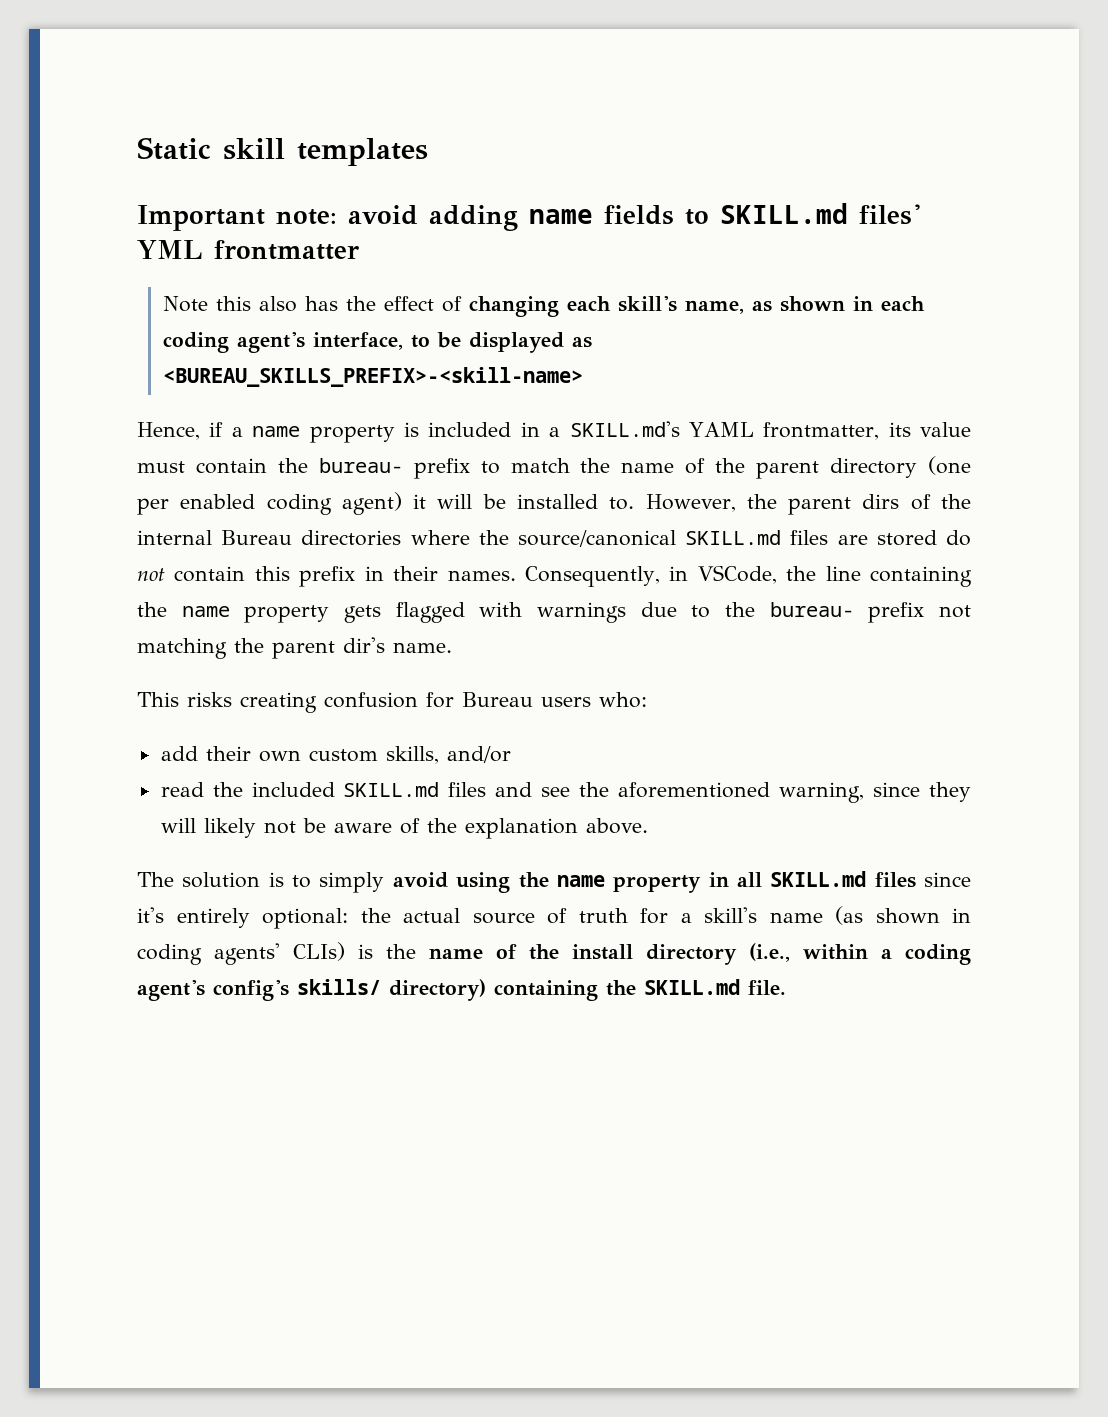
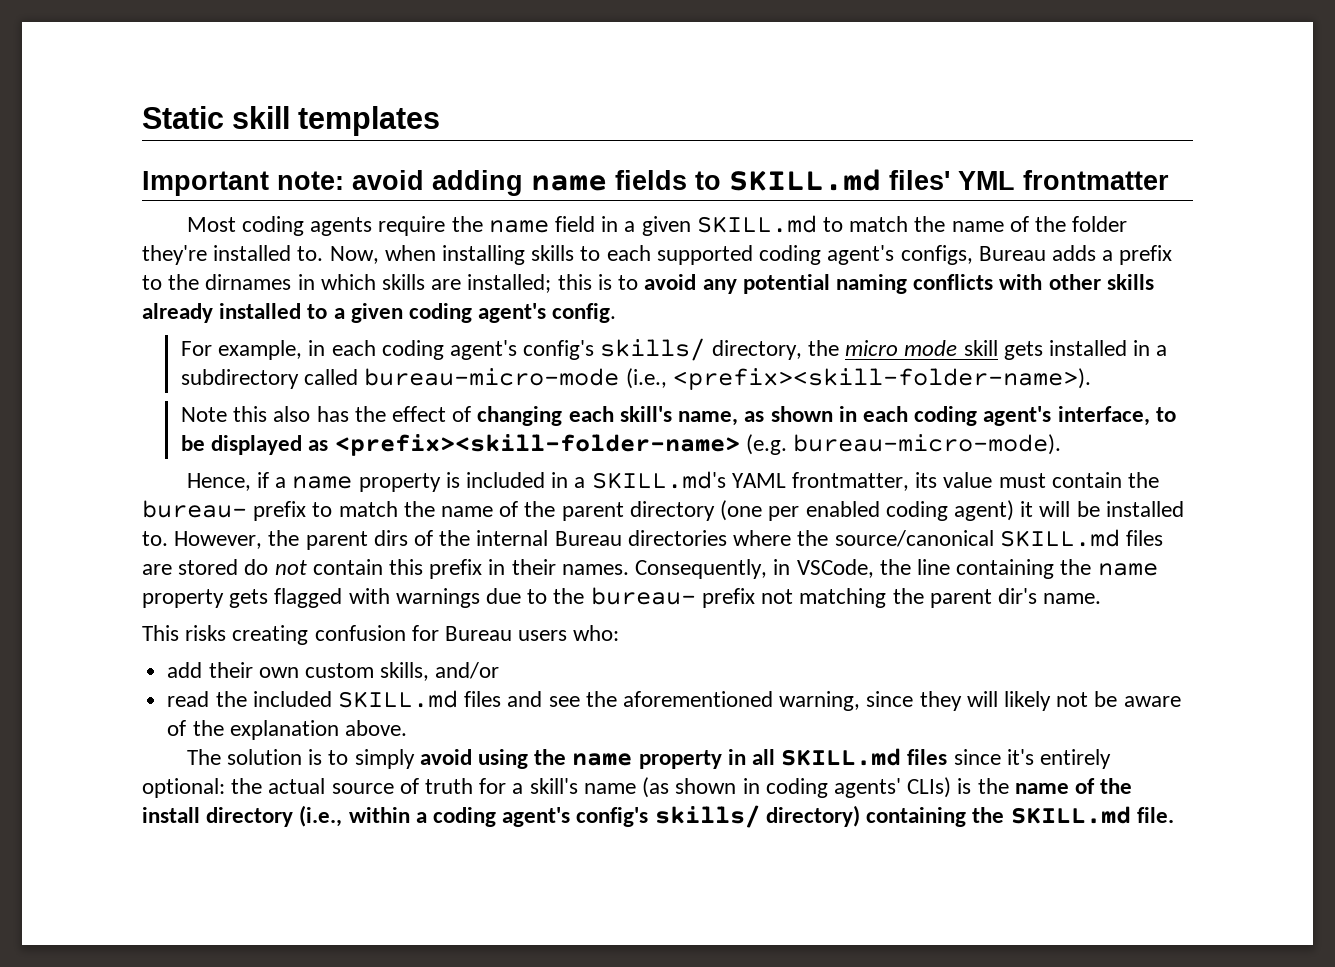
(359, 250) none -> [186,215,1128,236] [142,245,1173,265] [142,274,1154,294] [142,303,617,323] [180,338,1168,361] [180,368,1091,390] // Most coding agents require the name field in a given SKILL.md to match the name of the folder they're installed to. Now, when installing skills to each supported coding agent's configs, Bureau adds a prefix to the dirnames in which skills are installed; this is to avoid any potential naming conflicts with other skills already installed to a given coding agent's config. // For example, in each coding agent's config's skills/ directory, the micro mode skill gets installed in a subdirectory called bureau-micro-mode (i.e., <prefix><skill-folder-name>).
[162,367,583,387] <BUREAU_SKILLS_PREFIX>-<skill-name> -> [334,434,1062,456] <prefix><skill-folder-name> (e.g. bureau-micro-mode).

